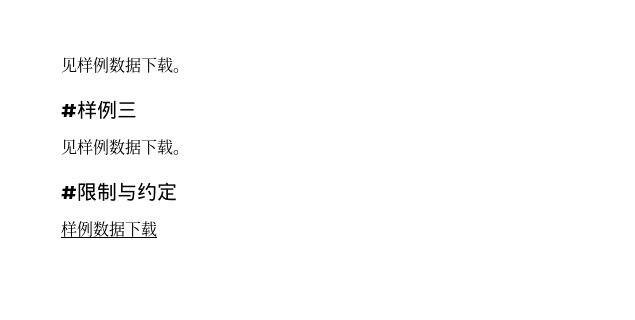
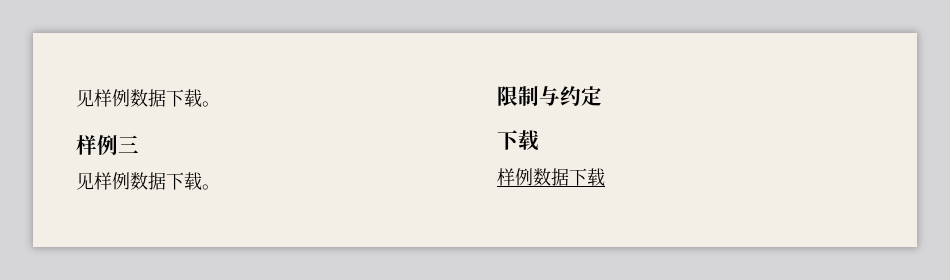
[61,57,189,73] [61,104,77,117] 见样例数据下载。 // # -> [76,89,220,107] 见样例数据下载。 //
[61,186,77,199] # -> (220, 187) none
(177, 191) none -> [497,130,539,151] // 下载

